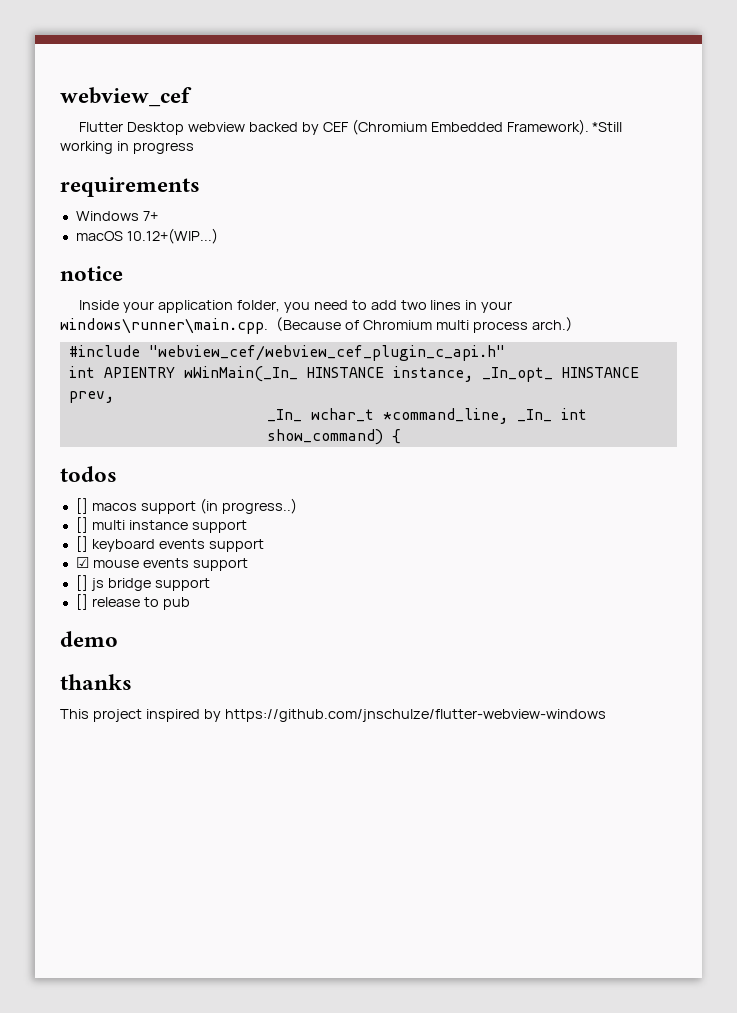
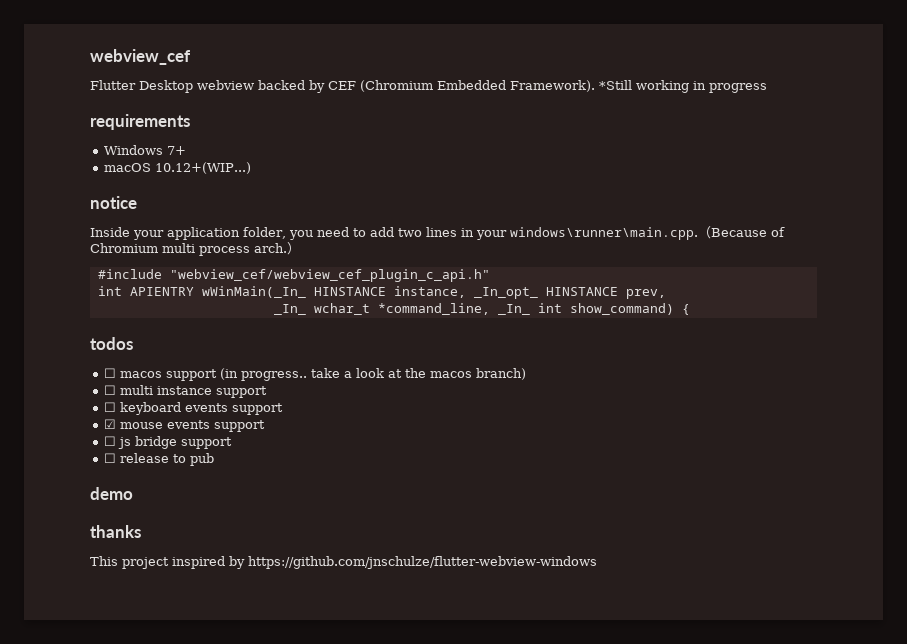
[75,498,88,514] [] -> [104,368,117,378] ☐
[221,498,297,514] [75,517,88,533] progress..) // [] -> [241,368,527,381] [104,385,117,395] progress.. take a look at the macos branch) // ☐
[75,536,88,552] [] -> [104,402,117,412] ☐
[75,575,88,591] [] -> [104,436,117,446] ☐
[75,594,88,610] [] -> [104,453,117,463] ☐

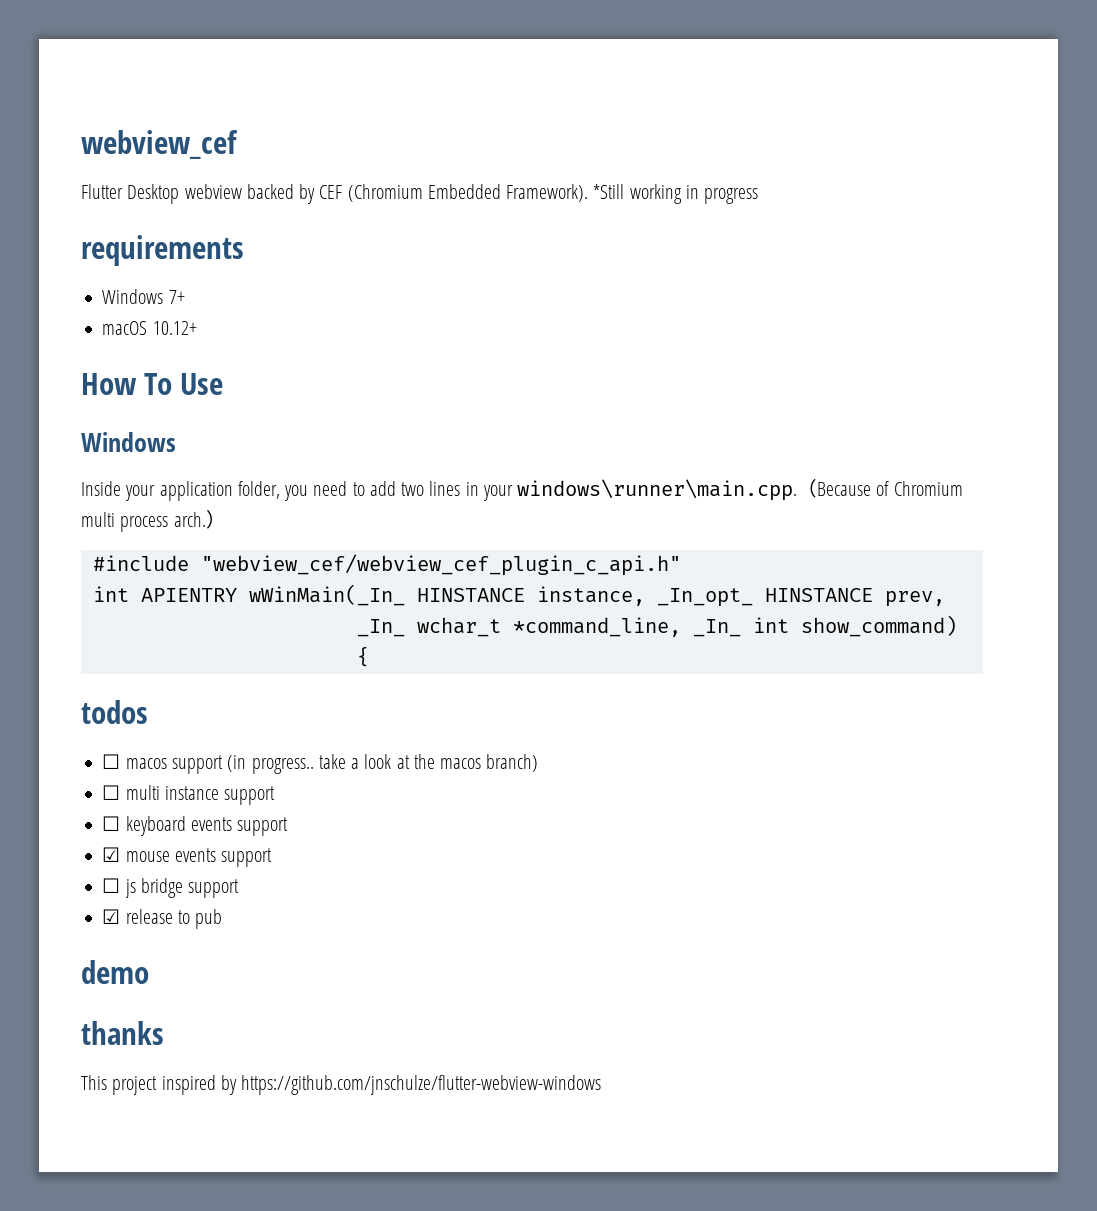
[155,162,252,174] [90,196,137,209] 10.12+(WIP...) // notice -> [152,321,197,335] [81,373,224,395] [81,432,176,452] 10.12+ // How To Use // Windows
[104,453,117,463] ☐ -> [102,909,121,924] ☑

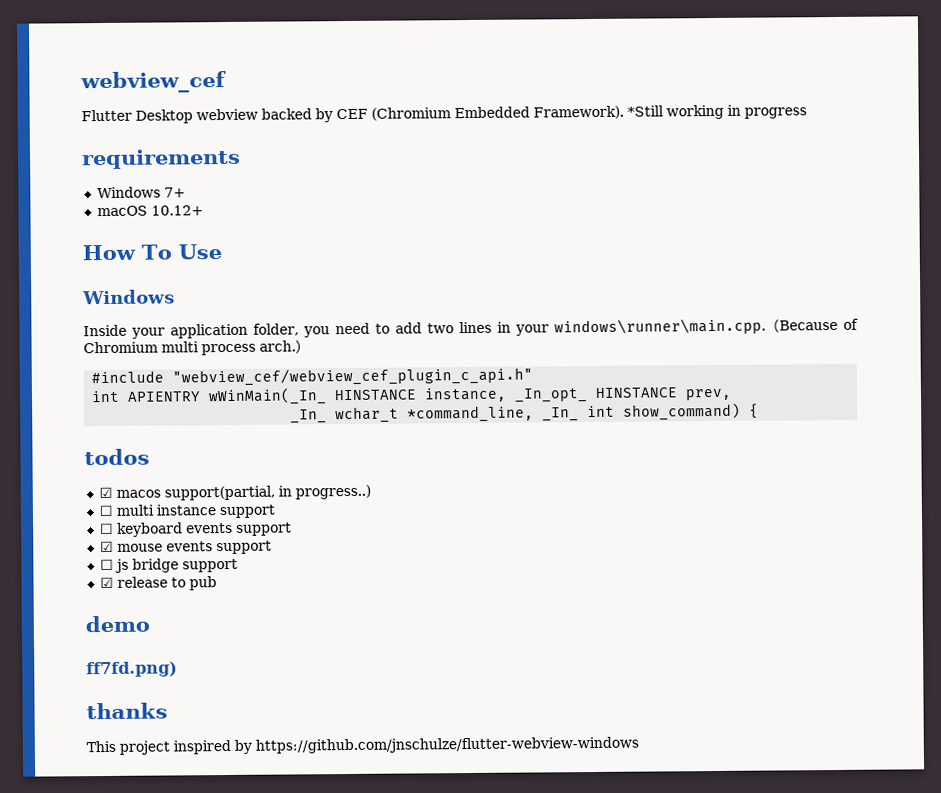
[102,754,539,774] ☐ macos support (in progress.. take a look at the macos branch) -> [98,484,371,501] ☑ macos support(partial, in progress..)
(149, 972) none -> [86,661,178,678] // ff7fd.png)

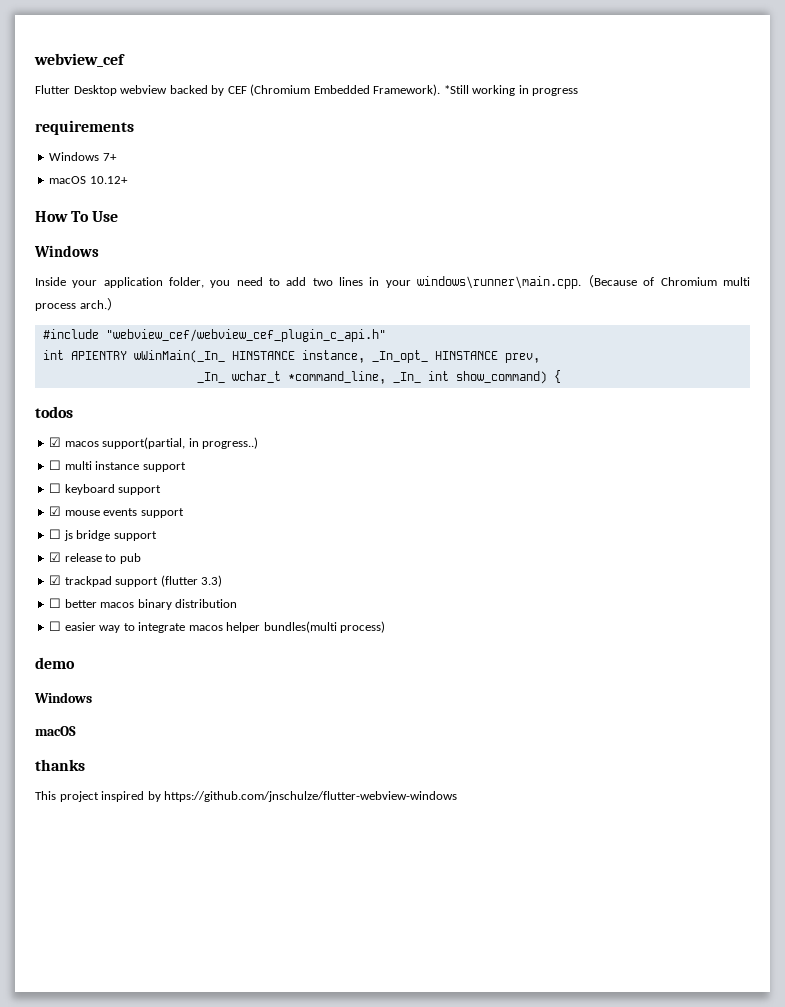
[185,522,233,534] events -> (115, 489) none
(217, 583) none -> [49,575,223,587] [49,598,238,610] [49,621,386,633] // ☑ trackpad support (flutter 3.3) // ☐ better macos binary distribution // ☐ easier way to integrate macos helper bundles(multi process)
[86,661,178,678] ff7fd.png) -> [34,692,92,703] [35,726,76,736] Windows // macOS

